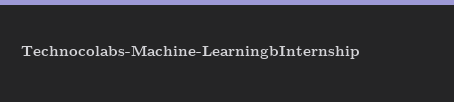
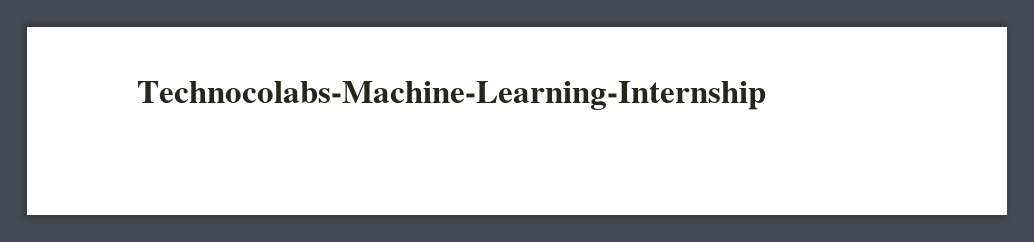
[21,45,360,59] Technocolabs-Machine-LearningbInternship -> [137,81,766,110] Technocolabs-Machine-Learning-Internship

